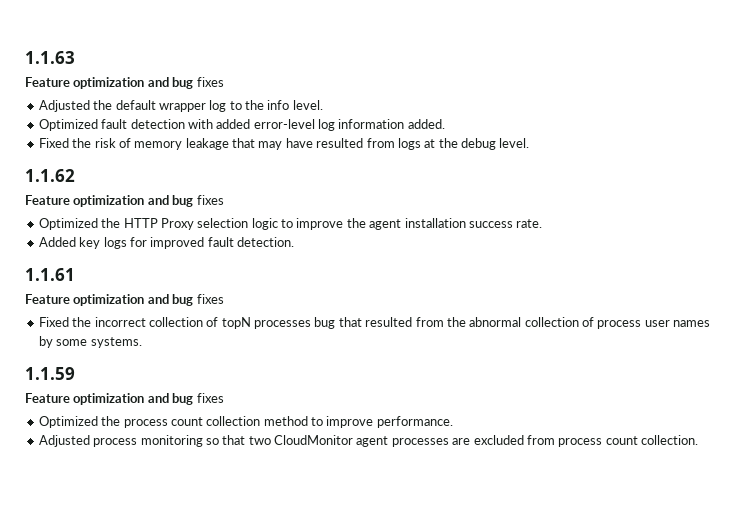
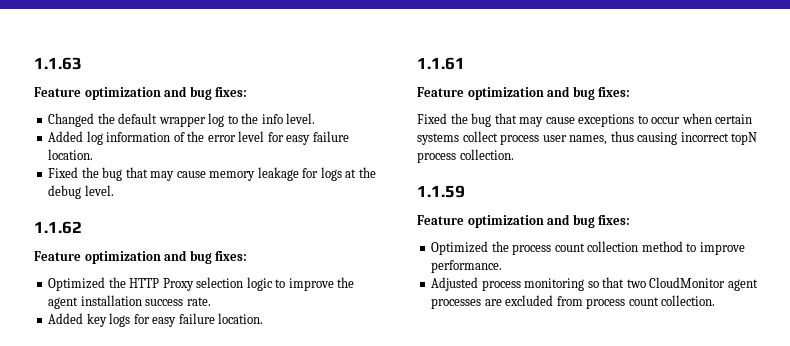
[196,77,224,87] [38,100,90,112] fixes // Adjusted -> [215,87,248,97] [48,113,95,127] fixes: // Changed
[38,119,445,131] [38,138,395,150] Optimized fault detection with added error-level log information added. // Fixed the risk of memory leakage that may have resulted from -> [48,131,349,145] [48,149,94,160] [48,167,319,181] Added log information of the error level for easy failure location. // Fixed the bug that may cause memory leakage for
[196,195,224,205] fixes -> [215,251,248,261] fixes:
[150,237,294,249] improved fault detection. -> [152,313,264,327] easy failure location.
[196,294,224,304] [38,317,711,329] [38,336,142,348] fixes // Fixed the incorrect collection of topN processes bug that resulted from the abnormal collection of process user names by some systems. -> [598,87,631,97] [417,113,753,127] [417,131,758,145] [417,149,514,163] fixes: // Fixed the bug that may cause exceptions to occur when certain systems collect process user names, thus causing incorrect topN process collection.
[196,393,224,403] fixes -> [598,215,631,225] fixes:

